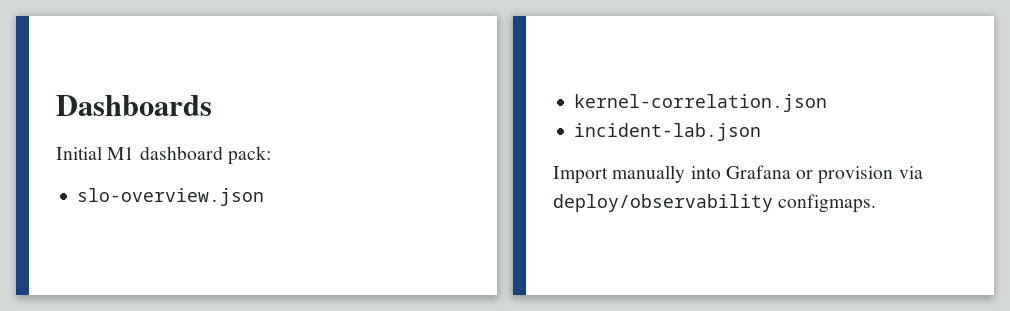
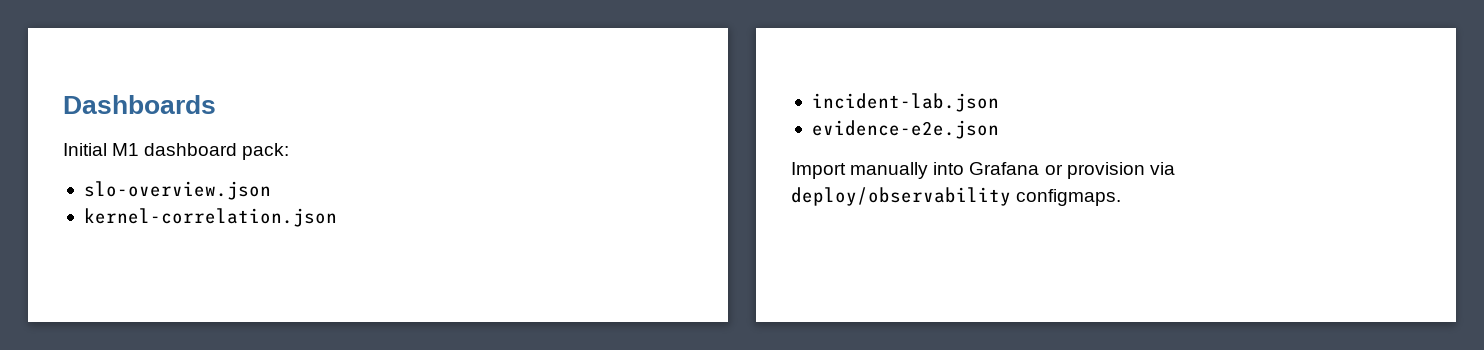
(762, 132) none -> [811,120,999,139] // evidence-e2e.json

